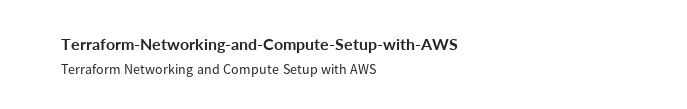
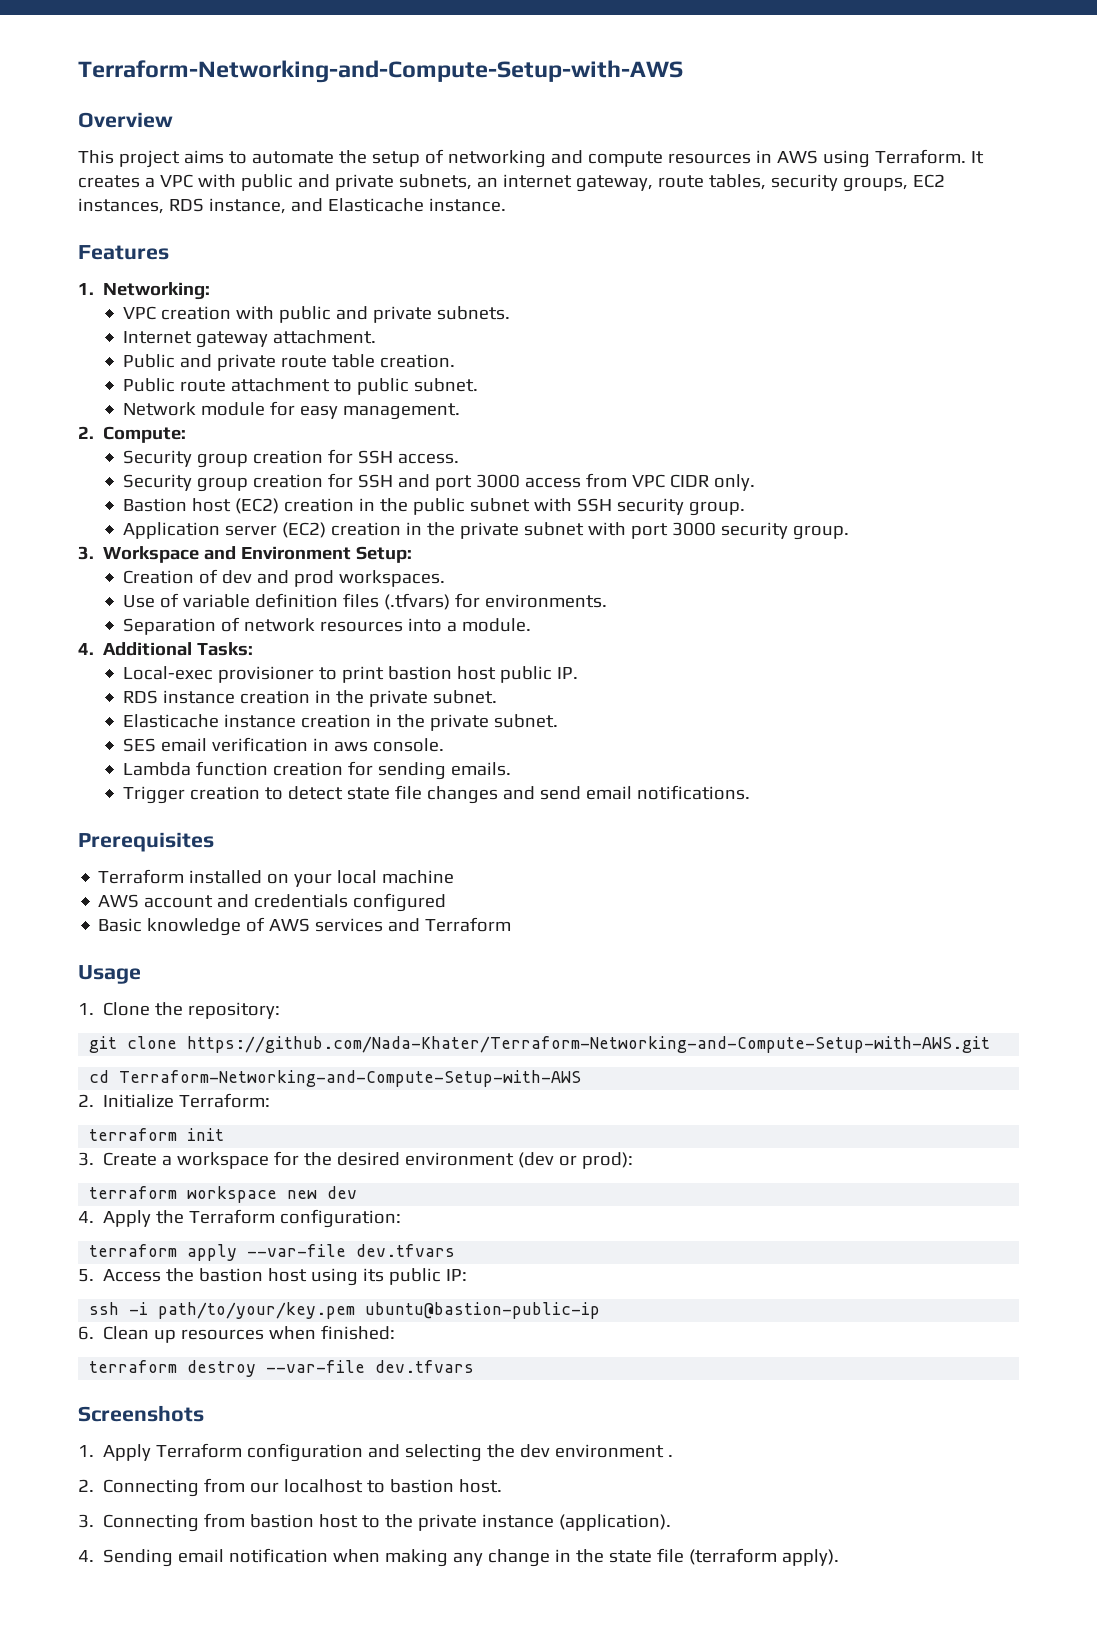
[61,39,458,53] [61,63,377,77] Terraform-Networking-and-Compute-Setup-with-AWS // Terraform Networking and Compute Setup with AWS -> [78,60,683,83] [78,112,173,128] [78,149,984,168] [78,174,945,192] [78,198,506,214] [78,245,169,260] [78,282,211,300] [122,306,510,323] [122,330,376,348] [122,354,455,371] [122,378,478,395] [122,401,460,420] [78,426,187,443] [122,449,459,468] [122,473,755,492] [122,498,745,516] [122,522,849,540] [78,546,413,563] [122,569,445,587] [122,593,607,610] [122,617,531,635] [78,642,254,656] [122,666,578,683] [122,690,497,707] [122,714,558,731] [122,737,444,752] [122,761,511,780] [122,785,750,804] [78,832,214,852] [98,869,455,887] [98,893,447,912] [98,917,512,936] [78,965,141,984] [78,1002,281,1019] [89,1036,991,1053] [89,1070,582,1087] [78,1093,271,1108] [89,1128,225,1141] [78,1151,634,1169] [89,1186,358,1203] [78,1209,402,1228] [89,1244,456,1261] [78,1268,468,1286] [89,1302,601,1319] [78,1325,396,1343] [89,1360,475,1377] [78,1405,204,1422] [78,1443,674,1462] [78,1478,503,1497] [78,1513,672,1532] [78,1548,840,1567] Terraform-Networking-and-Compute-Setup-with-AWS // Overview // This project aims to automate the setup of networking and compute resources in AWS using Terraform. It creates a VPC with public and private subnets, an internet gateway, route tables, security groups, EC2 instances, RDS instance, and Elasticache instance. // Features // 1. Networking: // VPC creation with public and private subnets. // Internet gateway attachment. // Public and private route table creation. // Public route attachment to public subnet. // Network module for easy management. // 2. Compute: // Security group creation for SSH access. // Security group creation for SSH and port 3000 access from VPC CIDR only. // Bastion host (EC2) creation in the public subnet with SSH security group. // Application server (EC2) creation in the private subnet with port 3000 security group. // 3. Workspace and Environment Setup: // Creation of dev and prod workspaces. // Use of variable definition files (.tfvars) for environments. // Separation of network resources into a module. // 4. Additional Tasks: // Local-exec provisioner to print bastion host public IP. // RDS instance creation in the private subnet. // Elasticache instance creation in the private subnet. // SES email verification in aws console. // Lambda function creation for sending emails. // Trigger creation to detect state file changes and send email notifications. // Prerequisites // Terraform installed on your local machine // AWS account and credentials configured // Basic knowledge of AWS services and Terraform // Usage // 1. Clone the repository: // git clone https://github.com/Nada-Khater/Terraform-Networking-and-Compute-Setup-with-AWS.git // cd Terraform-Networking-and-Compute-Setup-with-AWS // 2. Initialize Terraform: // terraform init // 3. Create a workspace for the desired environment (dev or prod): // terraform workspace new dev // 4. Apply the Terraform configuration: // terraform apply --var-file dev.tfvars // 5. Access the bastion host using its public IP: // ssh -i path/to/your/key.pem ubuntu@bastion-public-ip // 6. Clean up resources when finished: // terraform destroy --var-file dev.tfvars // Screenshots // 1. Apply Terraform configuration and selecting the dev environment . // 2. Connecting from our localhost to bastion host. // 3. Connecting from bastion host to the private instance (application). // 4. Sending email notification when making any change in the state file (terraform apply).

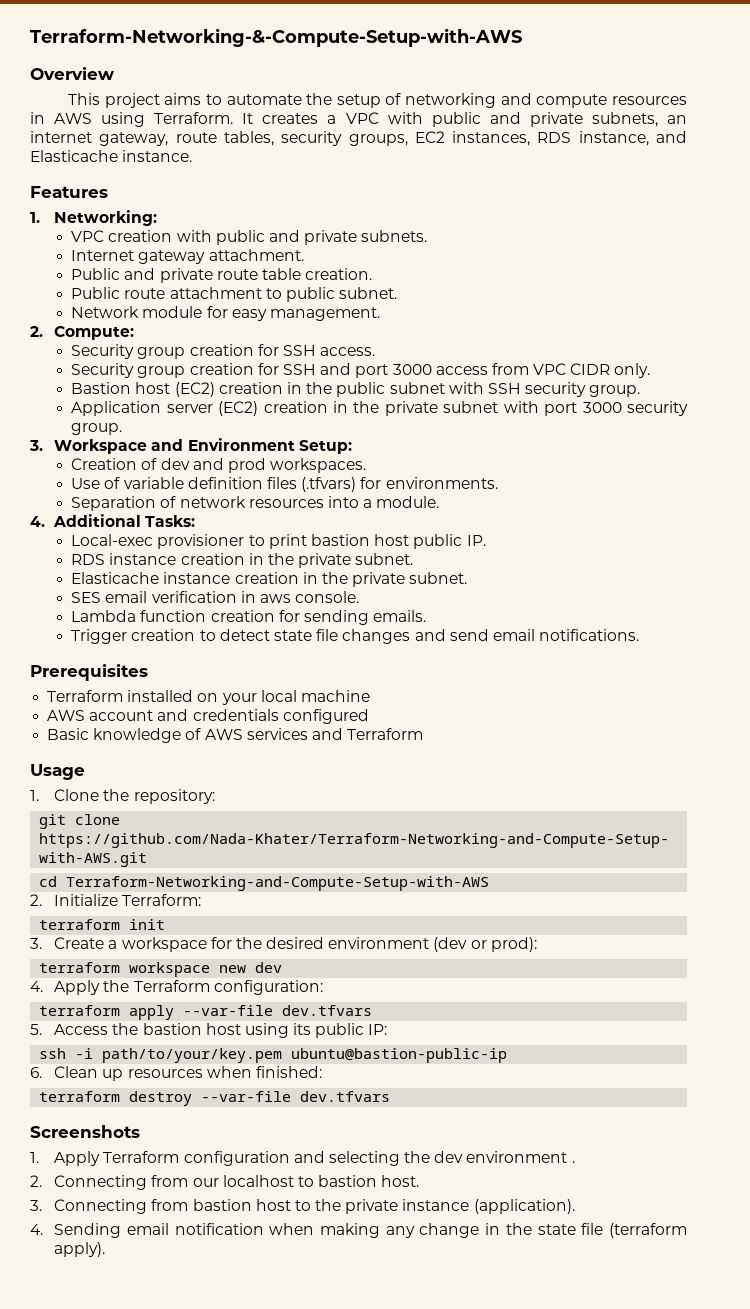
[78,60,683,83] Terraform-Networking-and-Compute-Setup-with-AWS -> [30,28,522,47] Terraform-Networking-&-Compute-Setup-with-AWS

